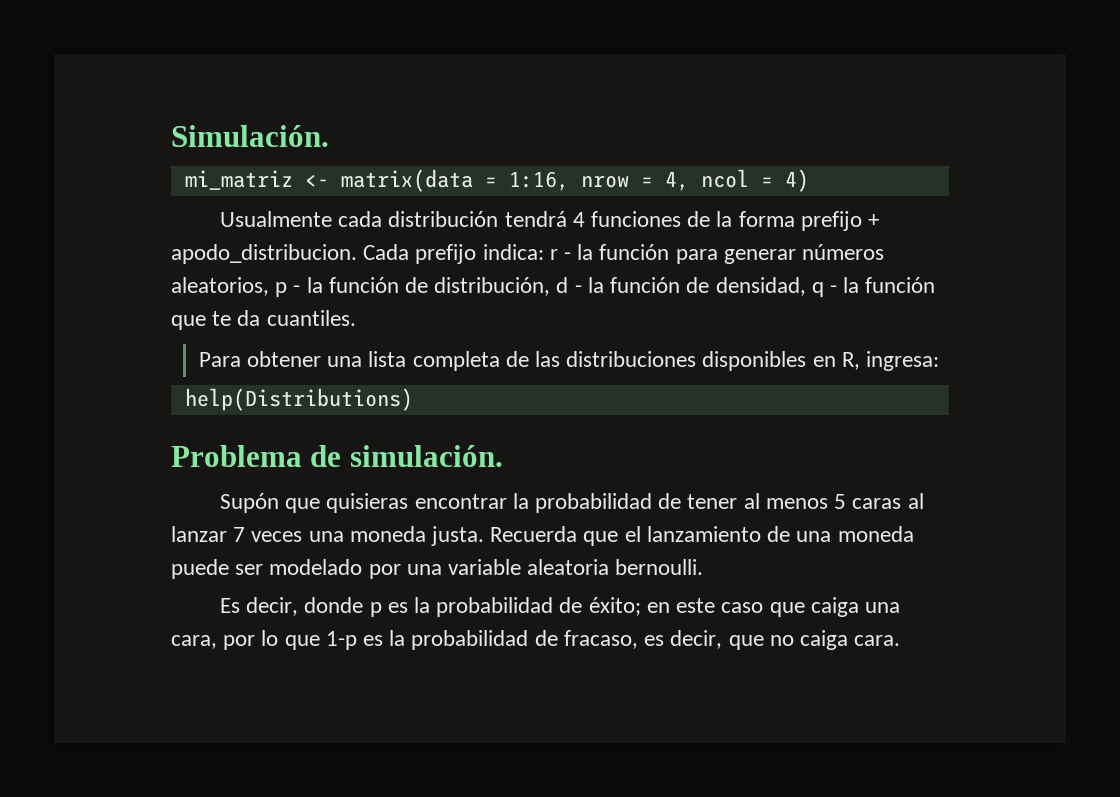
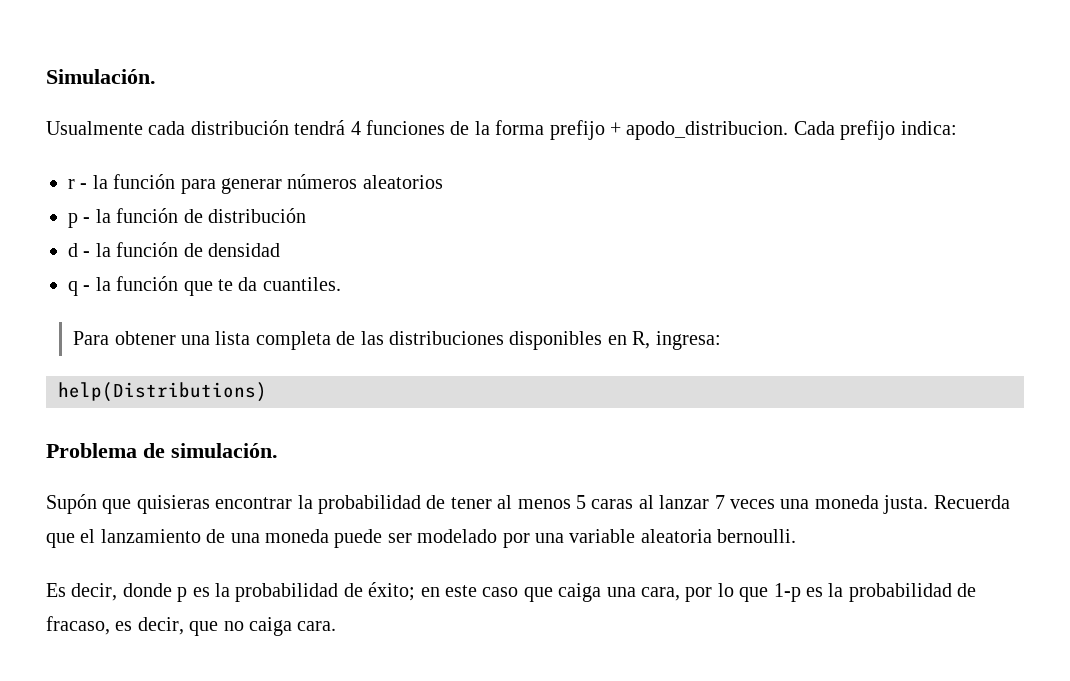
[184,169,809,192] // mi_matriz <- matrix(data = 1:16, nrow = 4, ncol = 4) -> (156, 76) none
(544, 252) none -> (957, 128) //
[171,277,269,296] aleatorios, -> [362,175,443,189] aleatorios //
[434,277,551,296] distribución, -> [208,208,306,223] distribución //
[715,277,806,296] densidad, -> [208,243,280,257] densidad //

